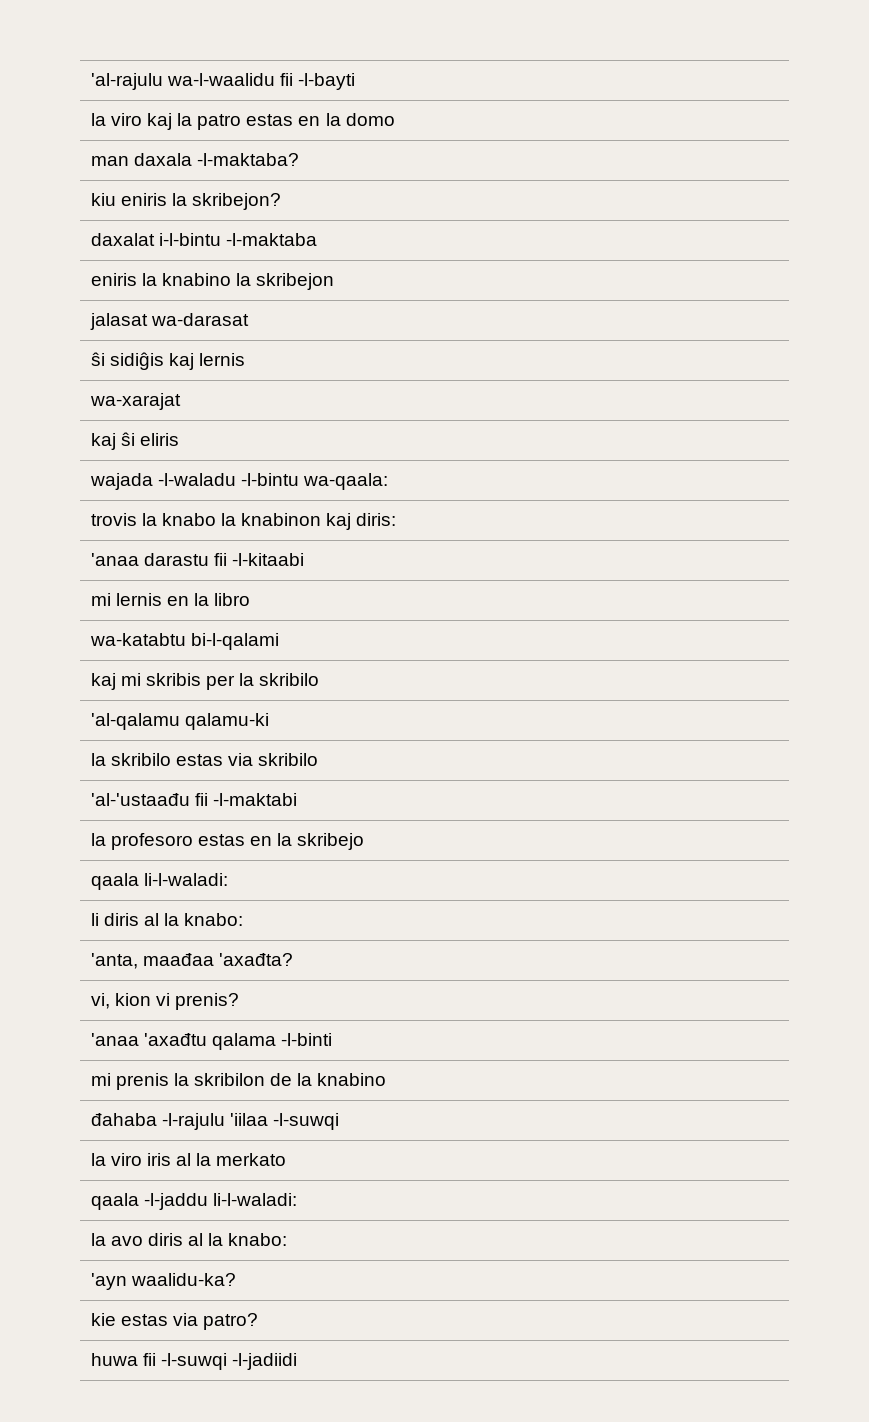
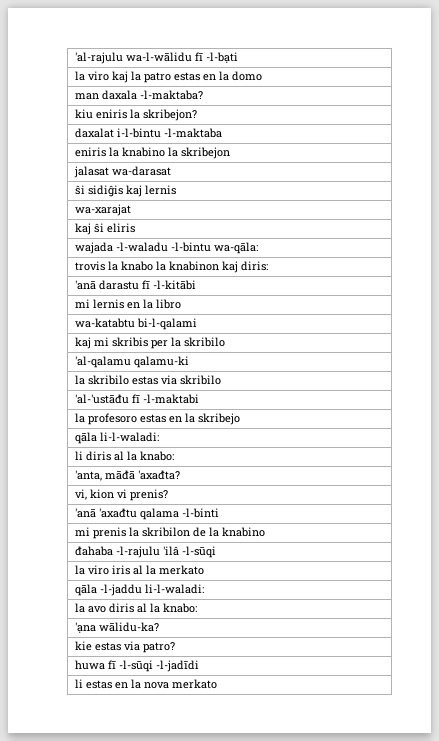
[166,73,356,90] wa-l-waalidu fii -l-bayti -> [126,52,239,63] wa-l-wālidu fī -l-bạti
[303,473,389,490] wa-qaala: -> [214,242,259,254] wa-qāla:
[90,553,305,566] 'anaa darastu fii -l-kitaabi -> [75,280,197,290] 'anā darastu fī -l-kitābi
[90,793,208,806] 'al-'ustaađu fii -> [75,394,141,404] 'al-'ustāđu fī
[90,873,139,890] qaala -> [75,432,98,444] qāla
[142,953,214,966] maađaa -> [105,470,136,480] māđā
[90,1033,139,1046] 'anaa -> [75,508,97,518] 'anā
[229,1113,340,1130] 'iilaa -l-suwqi -> [163,546,217,558] 'ilâ -l-sūqi
[90,1193,139,1210] qaala -> [75,584,98,596] qāla
[90,1273,236,1290] 'ayn waalidu-ka? -> [75,622,160,633] 'ạna wālidu-ka?
[142,1353,298,1370] fii -l-suwqi -l-jadiidi -> [108,660,200,672] [75,679,218,689] fī -l-sūqi -l-jadīdi // li estas en la nova merkato

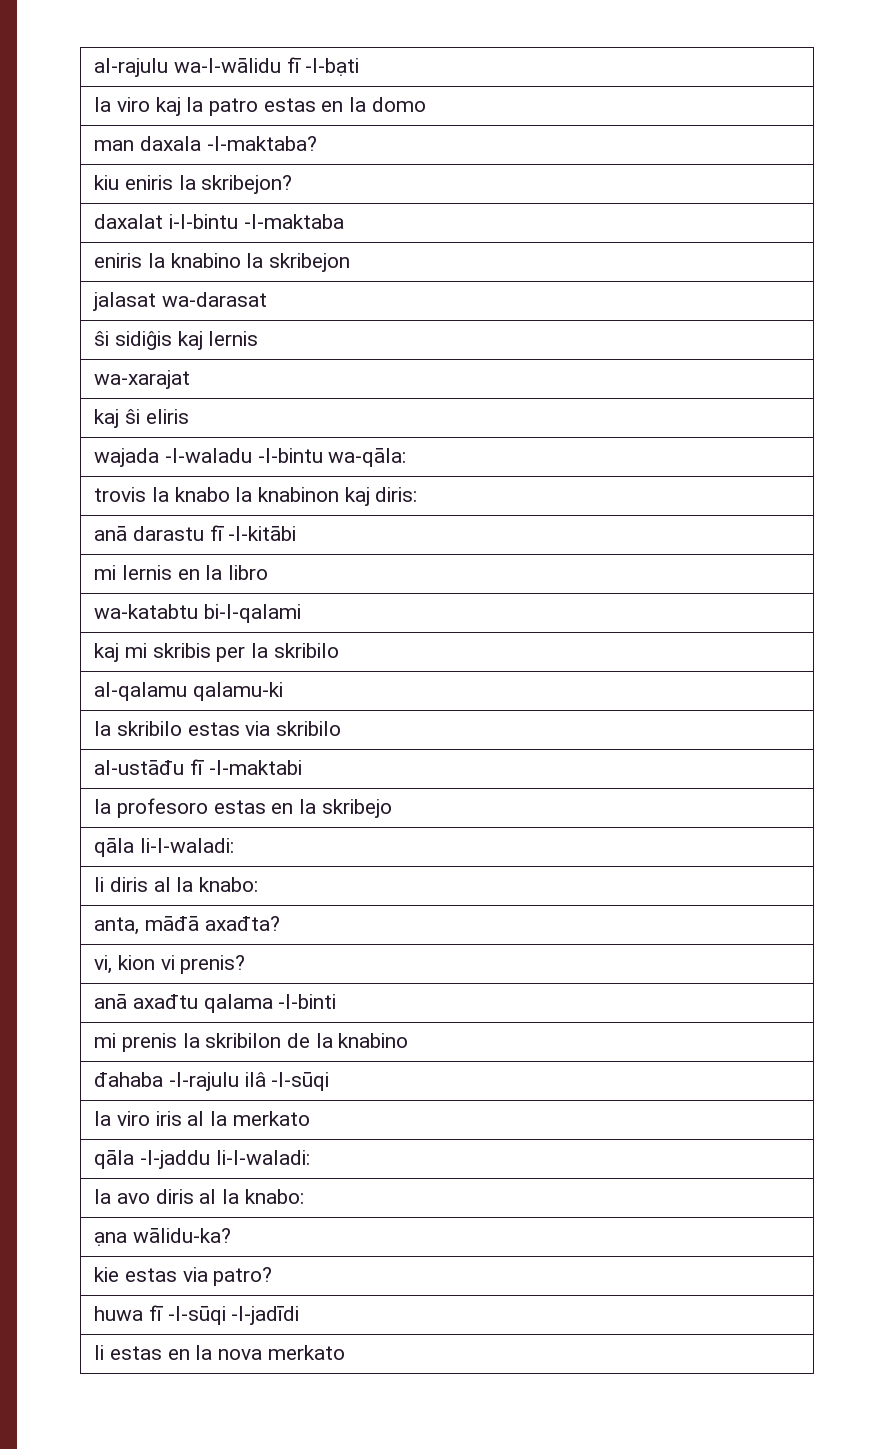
[75,52,124,64] 'al-rajulu -> [94,58,169,77] al-rajulu
[75,280,97,290] 'anā -> [94,526,128,541] anā
[75,356,132,368] 'al-qalamu -> [94,682,188,701] al-qalamu
[75,394,130,404] 'al-'ustāđu -> [94,760,185,775] al-ustāđu
[75,470,181,481] 'anta, māđā 'axađta? -> [94,916,280,935] anta, māđā axađta?
[75,508,138,518] 'anā 'axađtu -> [94,994,198,1009] anā axađtu
[163,546,180,556] 'ilâ -> [244,1072,266,1087] ilâ
[75,622,97,633] 'ạna -> [94,1232,128,1246] ạna

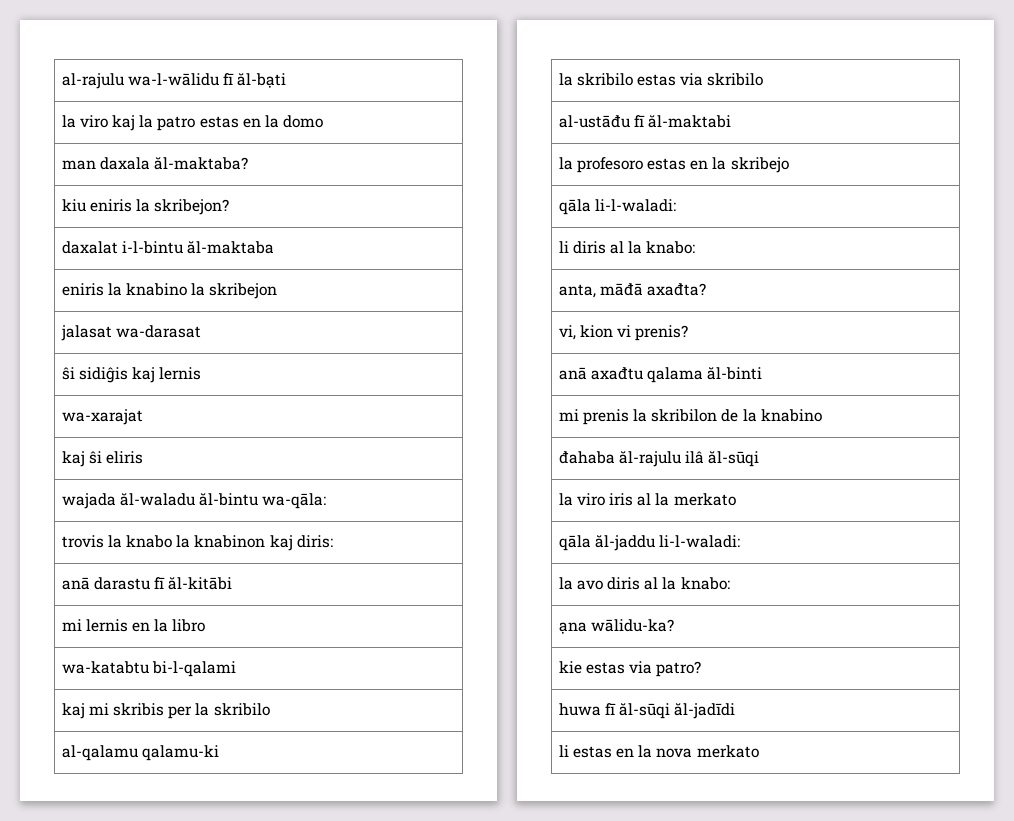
[305,58,360,76] -l-bạti -> [237,73,287,88] ăl-bạti
[206,136,317,151] -l-maktaba? -> [154,157,249,170] ăl-maktaba?
[243,214,344,229] -l-maktaba -> [187,241,275,254] ăl-maktaba
[164,448,323,463] -l-waladu -l-bintu -> [119,493,259,506] ăl-waladu ăl-bintu
[228,526,297,541] -l-kitābi -> [168,577,233,590] ăl-kitābi
[208,760,302,775] -l-maktabi -> [648,115,732,128] ăl-maktabi
[278,994,337,1009] -l-binti -> [707,367,763,380] ăl-binti
[168,1072,330,1091] -l-rajulu ilâ -l-sūqi -> [618,451,760,467] ăl-rajulu ilâ ăl-sūqi
[139,1150,210,1169] -l-jaddu -> [594,535,655,551] ăl-jaddu
[167,1306,300,1325] -l-sūqi -l-jadīdi -> [619,703,736,719] ăl-sūqi ăl-jadīdi

